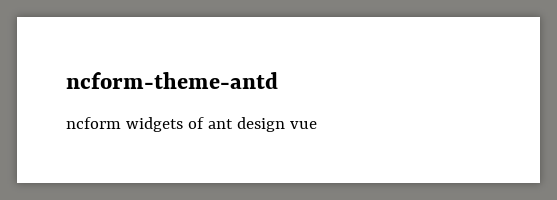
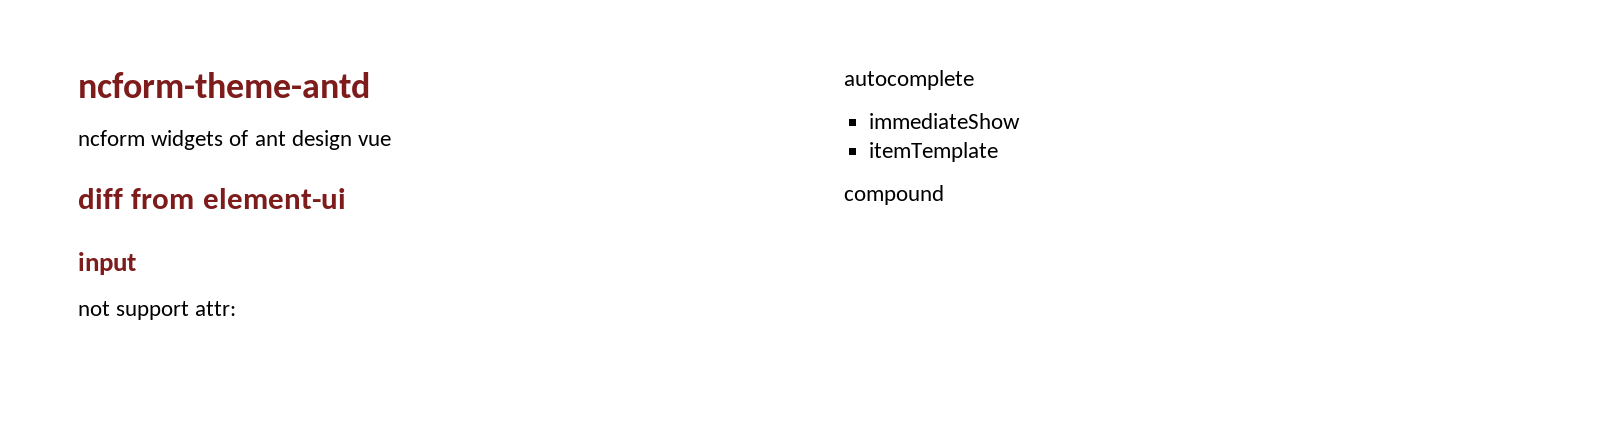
(317, 125) none -> [78,188,346,209] [78,252,136,275] [78,301,237,320] [844,70,974,90] [869,113,1021,129] [869,142,999,162] [844,185,944,205] // diff from element-ui // input // not support attr: // autocomplete // immediateShow // itemTemplate // compound

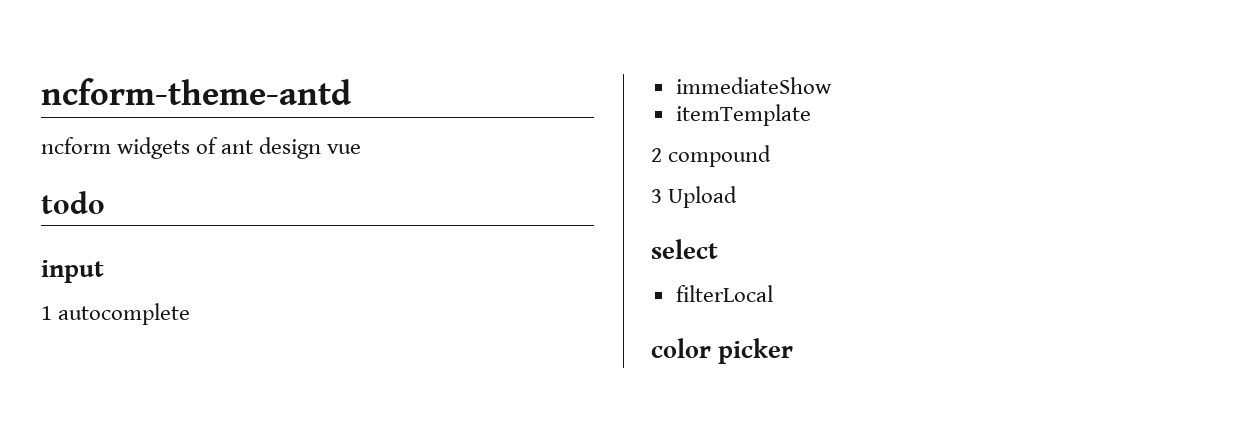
[78,188,346,209] [78,252,136,275] [78,301,237,320] diff from element-ui // input // not support attr: // -> [41,191,105,214] [41,260,104,283] [41,306,52,320] todo // input // 1
(999, 152) none -> [651,148,662,162] 2
(944, 195) none -> [651,186,738,208] [651,239,718,259] [675,285,773,302] [651,338,794,364] // 3 Upload // select // filterLocal // color picker

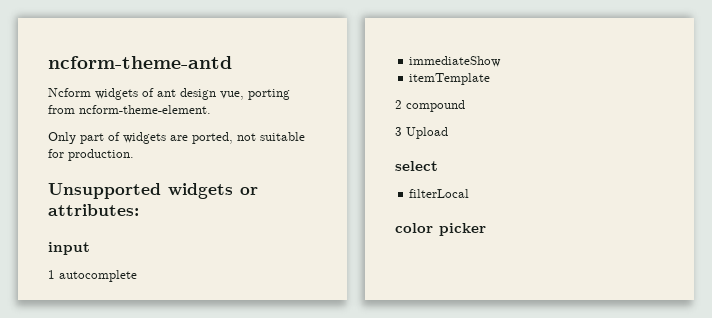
[41,137,111,154] ncform -> [48,88,91,97] Ncform
[327,144,362,154] [41,191,105,214] vue // todo -> [220,89,290,100] [48,105,211,114] [48,132,305,144] [48,149,134,161] [48,183,258,199] [48,204,139,216] vue, porting from ncform-theme-element. // Only part of widgets are ported, not suitable for production. // Unsupported widgets or attributes:

